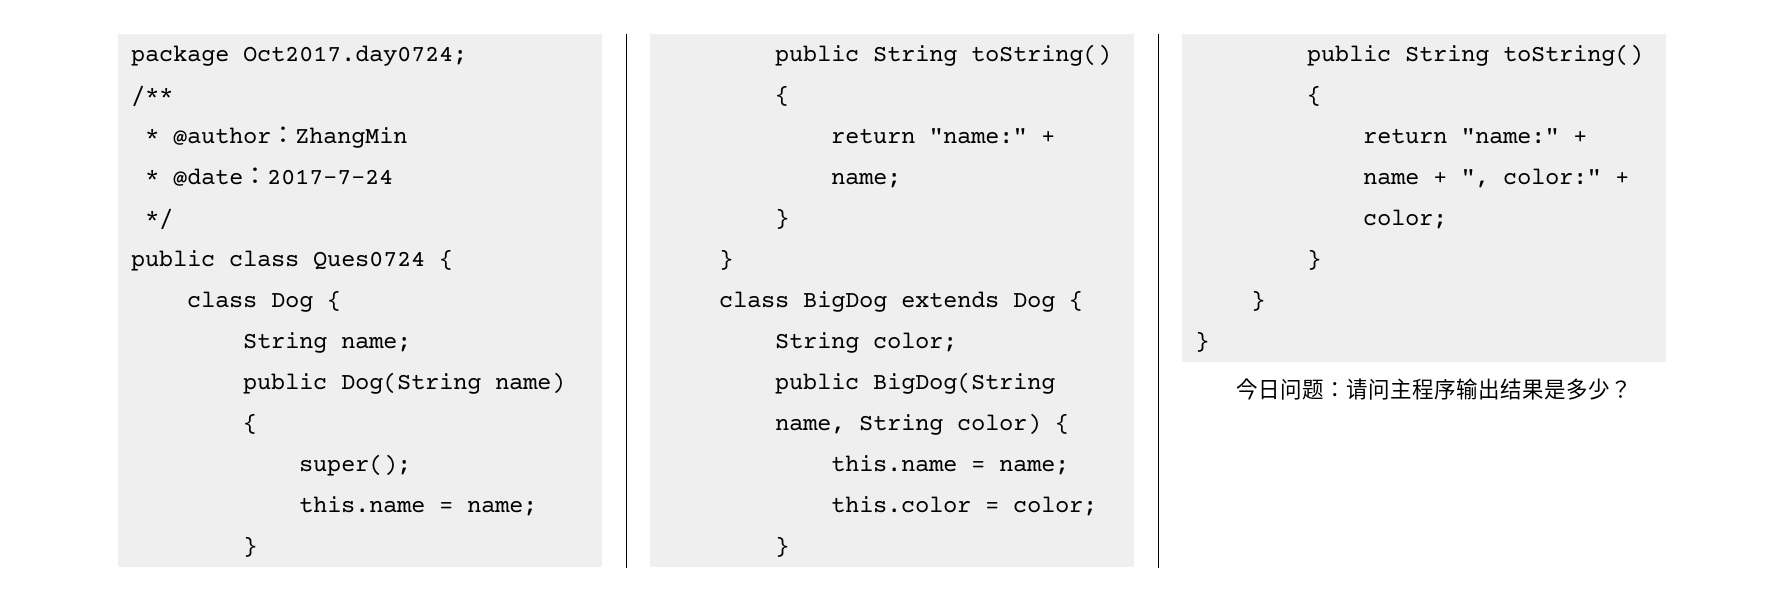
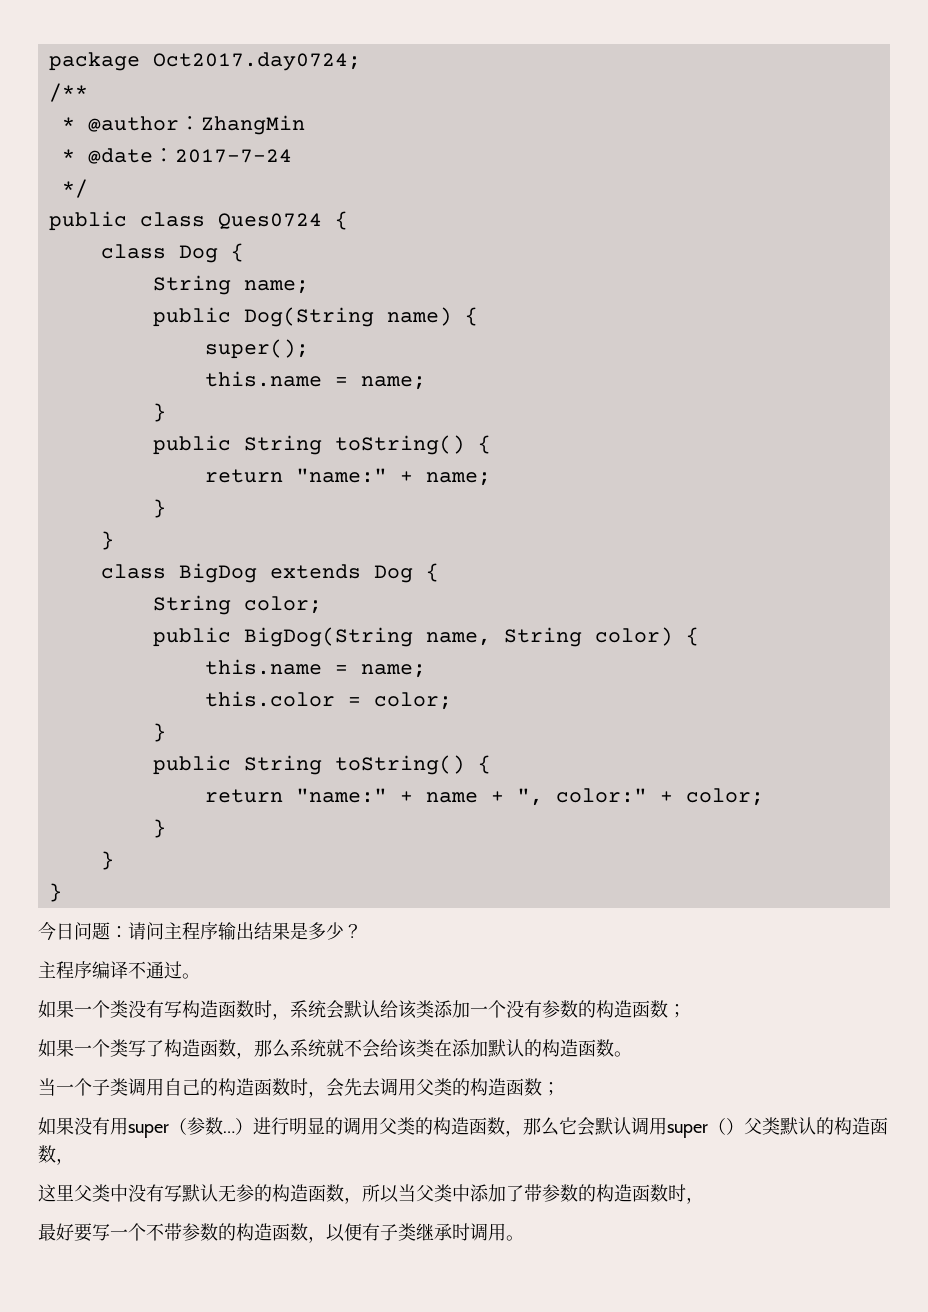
(1632, 389) none -> [38,961,200,979] [38,1000,686,1020] [38,1039,632,1059] [38,1078,560,1098] [38,1117,888,1138] [38,1145,74,1165] [38,1184,704,1204] [38,1223,524,1243] // 主程序编译不通过。 // 如果一个类没有写构造函数时，系统会默认给该类添加一个没有参数的构造函数； // 如果一个类写了构造函数，那么系统就不会给该类在添加默认的构造函数。 // 当一个子类调用自己的构造函数时，会先去调用父类的构造函数； // 如果没有用super（参数…）进行明显的调用父类的构造函数，那么它会默认调用super（）父类默认的构造函数， // 这里父类中没有写默认无参的构造函数，所以当父类中添加了带参数的构造函数时， // 最好要写一个不带参数的构造函数，以便有子类继承时调用。

